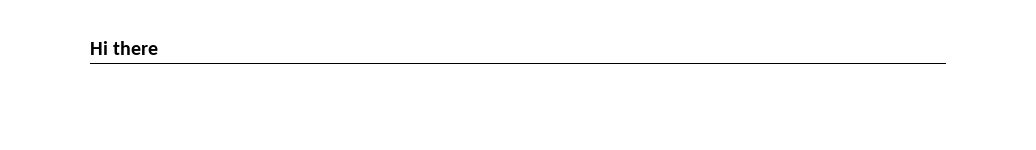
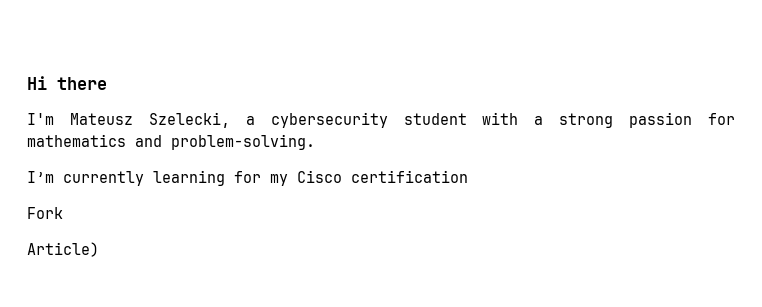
(159, 48) none -> [27,112,735,128] [27,134,315,150] [27,170,468,186] [27,207,63,219] [27,242,99,257] // I'm Mateusz Szelecki, a cybersecurity student with a strong passion for mathematics and problem-solving. // I’m currently learning for my Cisco certification // Fork // Article)

